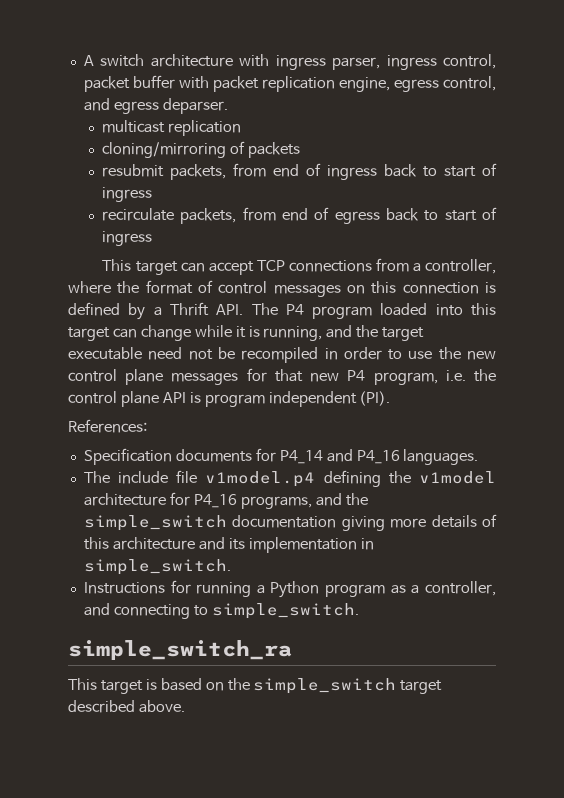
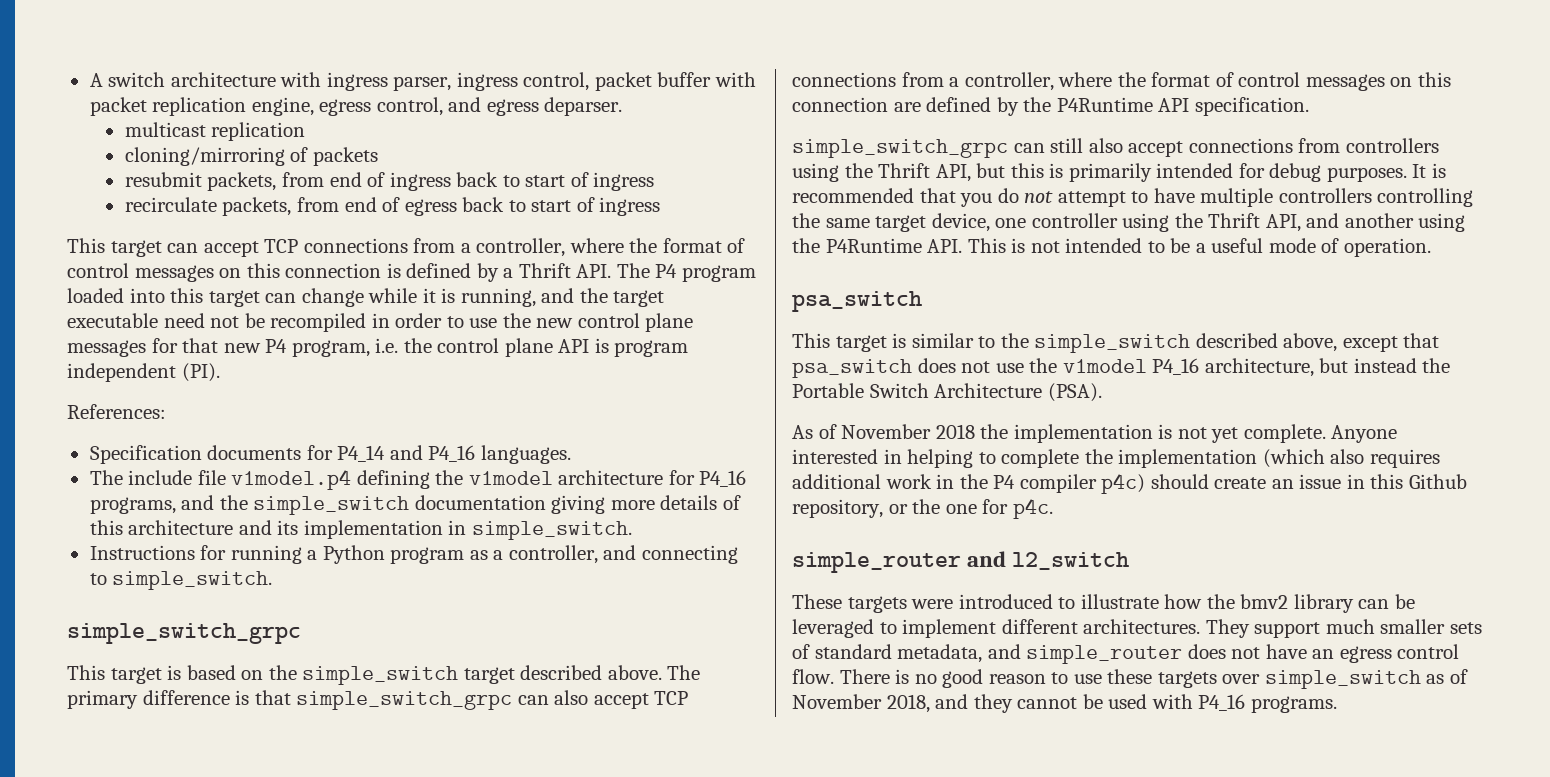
[68,640,292,660] simple_switch_ra -> [67,623,301,644] simple_switch_grpc
(185, 706) none -> [667,665,701,680] [67,690,689,710] [792,72,1451,91] [792,97,1309,116] [792,138,1439,158] [792,163,1446,182] [792,188,1474,207] [792,213,1466,232] [792,238,1431,257] [792,291,922,312] [792,333,1440,353] [792,358,1451,378] [792,383,1102,402] [792,424,1398,443] [792,449,1440,468] [792,473,1467,494] [792,498,1053,519] [792,551,1130,573] [792,594,1415,613] [792,619,1482,638] [792,644,1460,664] [792,669,1468,689] [792,694,1337,713] The primary difference is that simple_switch_grpc can also accept TCP connections from a controller, where the format of control messages on this connection are defined by the P4Runtime API specification. // simple_switch_grpc can still also accept connections from controllers using the Thrift API, but this is primarily intended for debug purposes. It is recommended that you do not attempt to have multiple controllers controlling the same target device, one controller using the Thrift API, and another using the P4Runtime API. This is not intended to be a useful mode of operation. // psa_switch // This target is similar to the simple_switch described above, except that psa_switch does not use the v1model P4_16 architecture, but instead the Portable Switch Architecture (PSA). // As of November 2018 the implementation is not yet complete. Anyone interested in helping to complete the implementation (which also requires additional work in the P4 compiler p4c) should create an issue in this Github repository, or the one for p4c. // simple_router and l2_switch // These targets were introduced to illustrate how the bmv2 library can be leveraged to implement different architectures. They support much smaller sets of standard metadata, and simple_router does not have an egress control flow. There is no good reason to use these targets over simple_switch as of November 2018, and they cannot be used with P4_16 programs.

